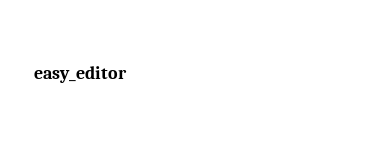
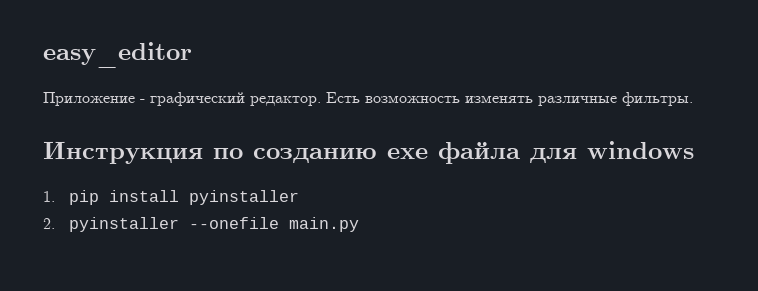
(127, 74) none -> [43,92,693,106] [43,141,694,164] [43,190,300,205] [43,217,360,232] // Приложение - графический редактор. Есть возможность изменять различные фильтры. // Инструкция по созданию exe файла для windows // 1. pip install pyinstaller // 2. pyinstaller --onefile main.py

